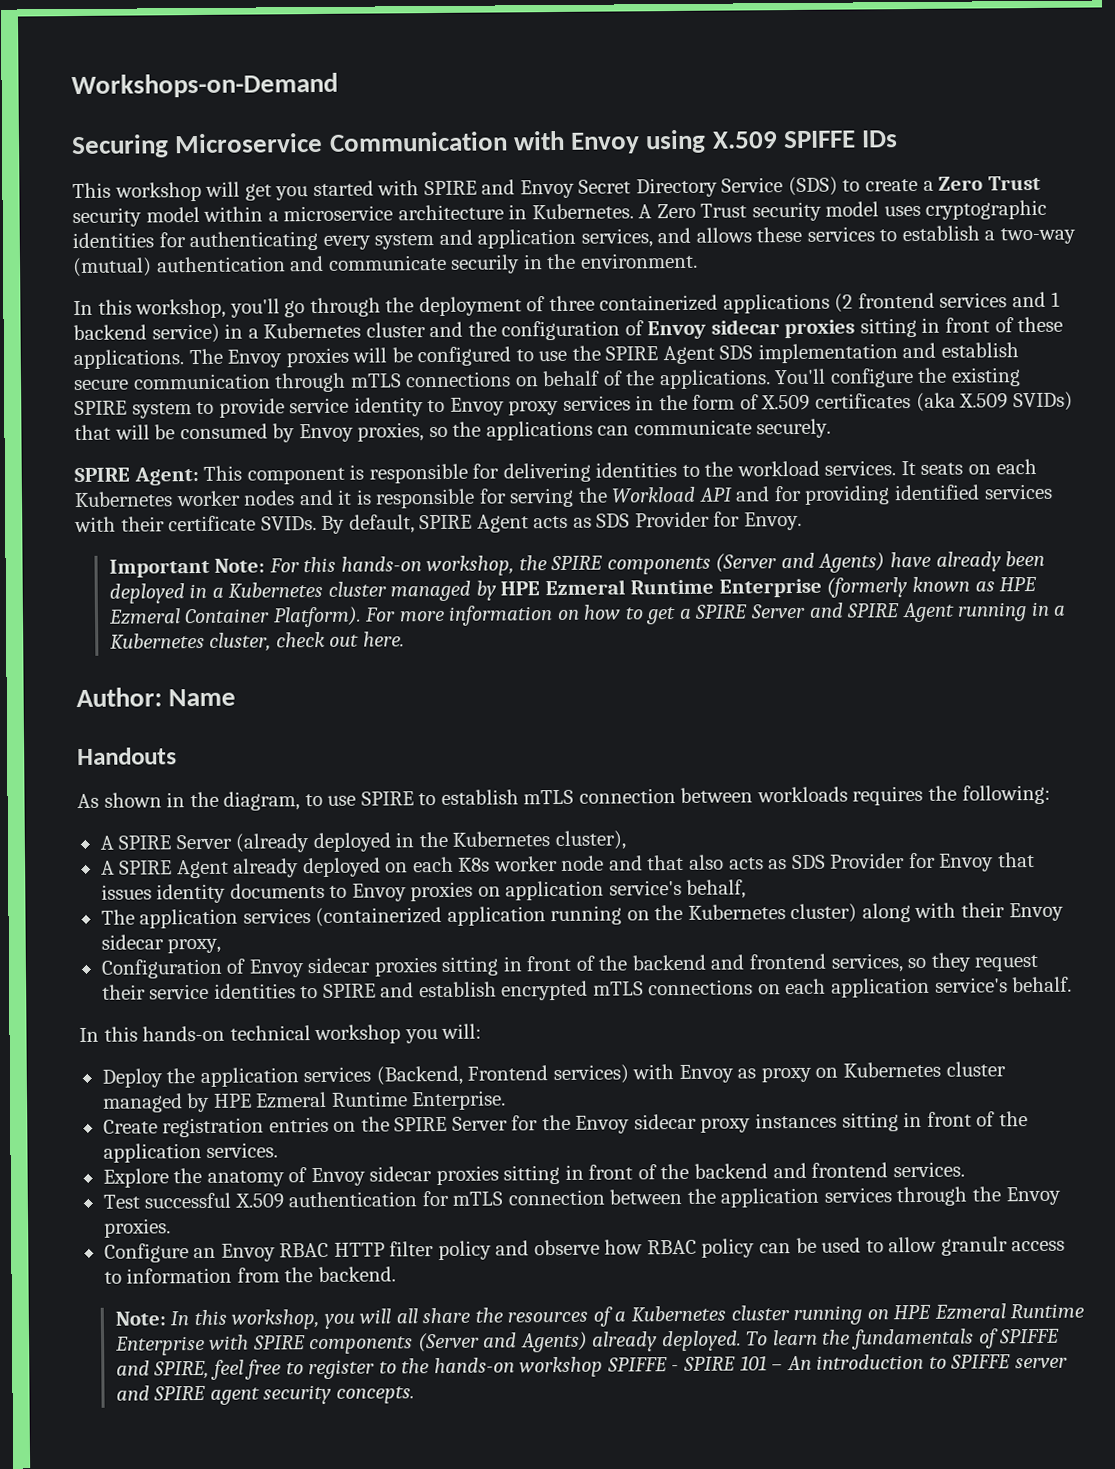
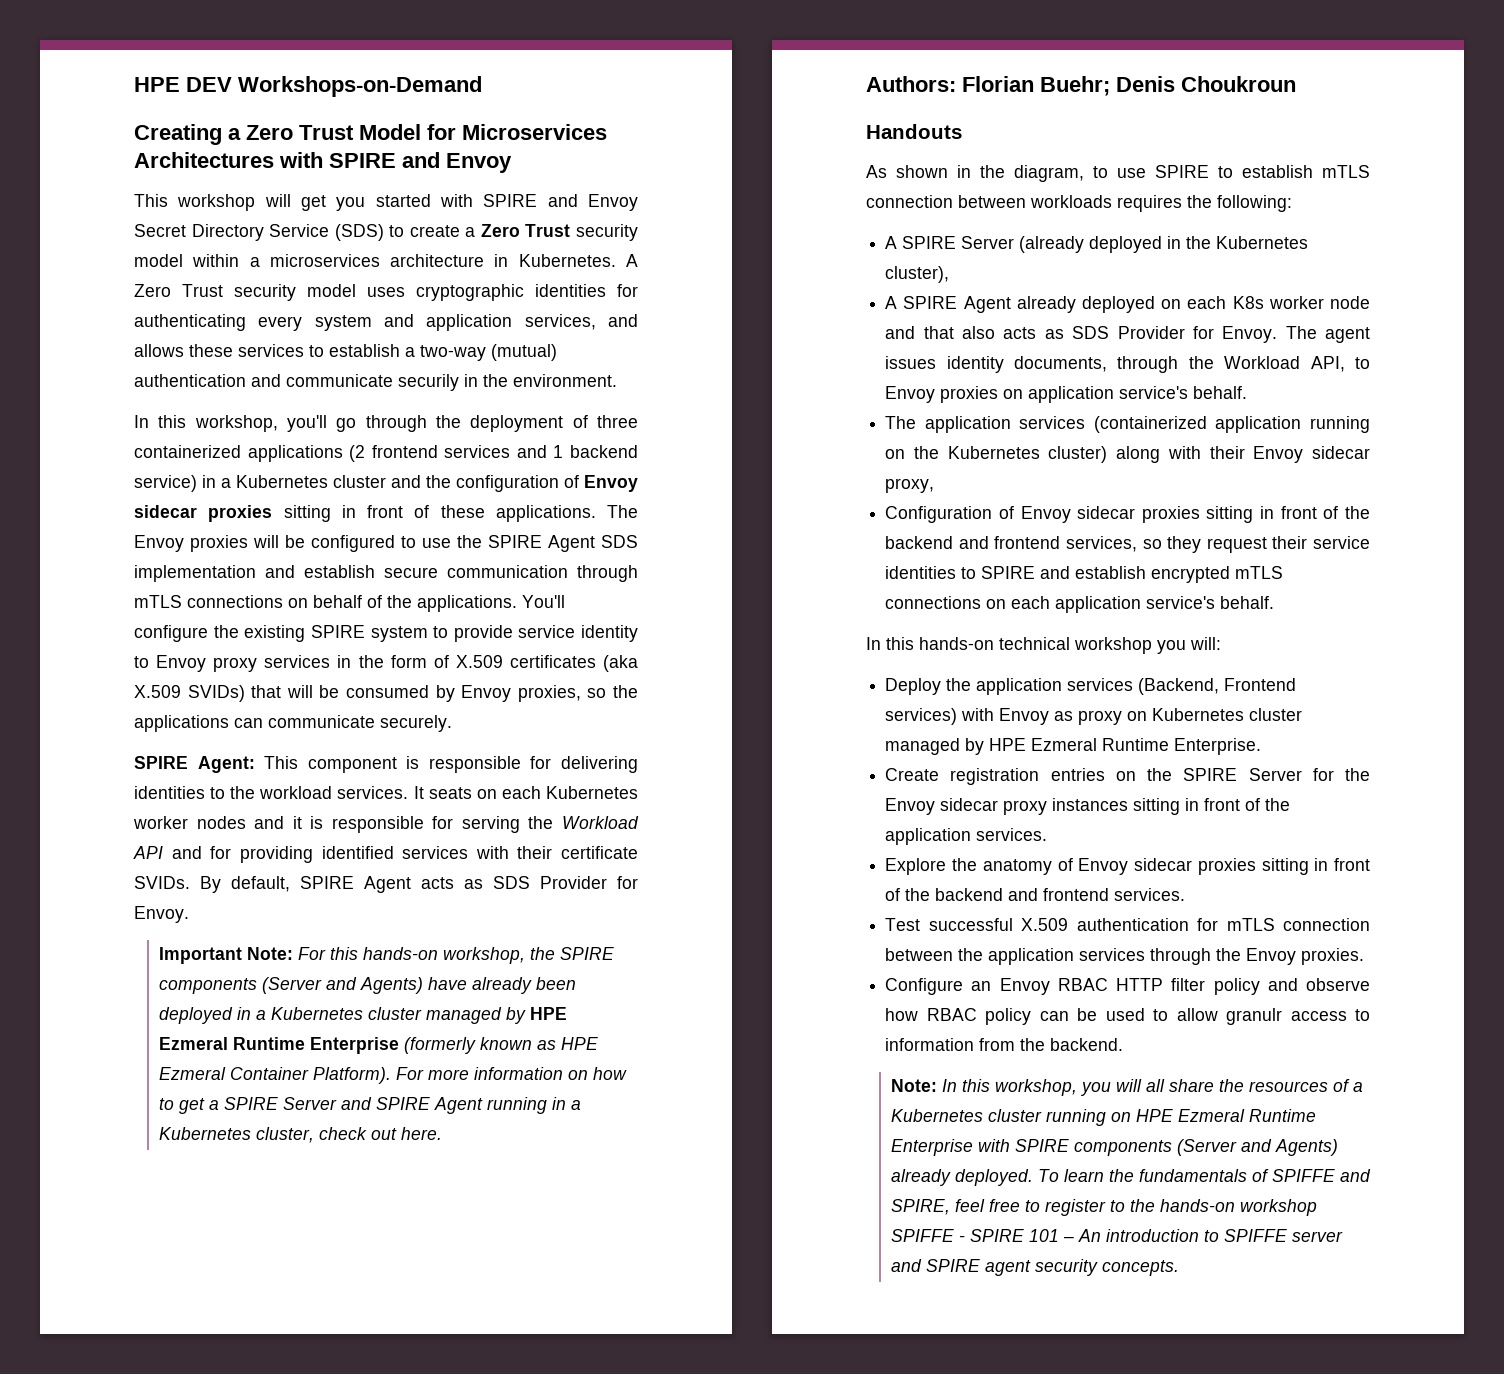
(71, 85) none -> [134,77,232,92] HPE DEV
[71,129,899,159] Securing Microservice Communication with Envoy using X.509 SPIFFE IDs -> [134,124,607,145] [134,152,512,173] Creating a Zero Trust Model for Microservices Architectures with SPIRE and Envoy
[283,205,394,222] microservice -> [269,254,380,267] microservices
[76,687,237,708] Author: Name -> [866,76,1296,96] Authors: Florian Buehr; Denis Choukroun
[939,852,1035,872] [100,882,325,904] Envoy that issues identity documents -> [1222,326,1370,343] [885,356,1345,373] Envoy. The agent issues identity documents, through the Workload API,
[686,879,747,899] behalf, -> [1193,386,1248,399] behalf.

